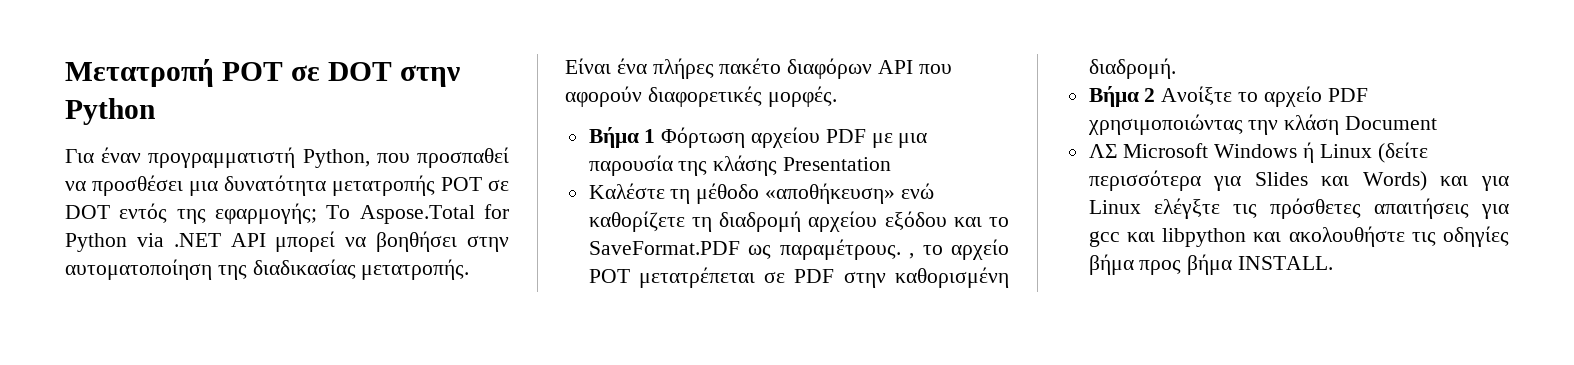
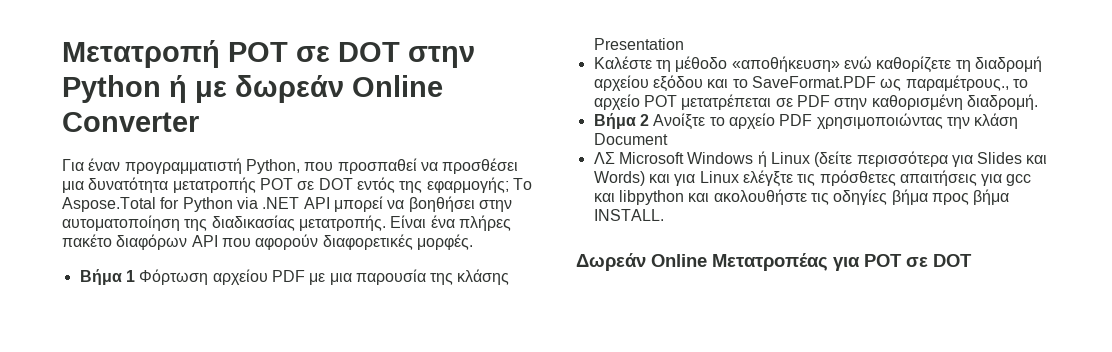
(155, 111) none -> [169,75,443,103] [62,112,199,132] ή με δωρεάν Online Converter
[779,239,915,260] παραμέτρους. , -> [905,75,1009,91] παραμέτρους.,
(1334, 263) none -> [576,253,972,271] // Δωρεάν Online Μετατροπέας για POT σε DOT

